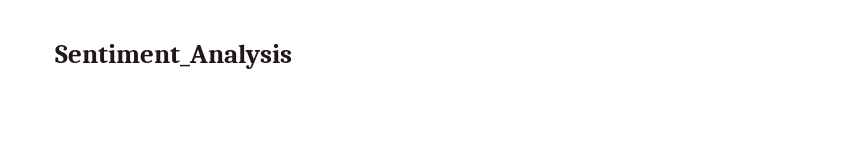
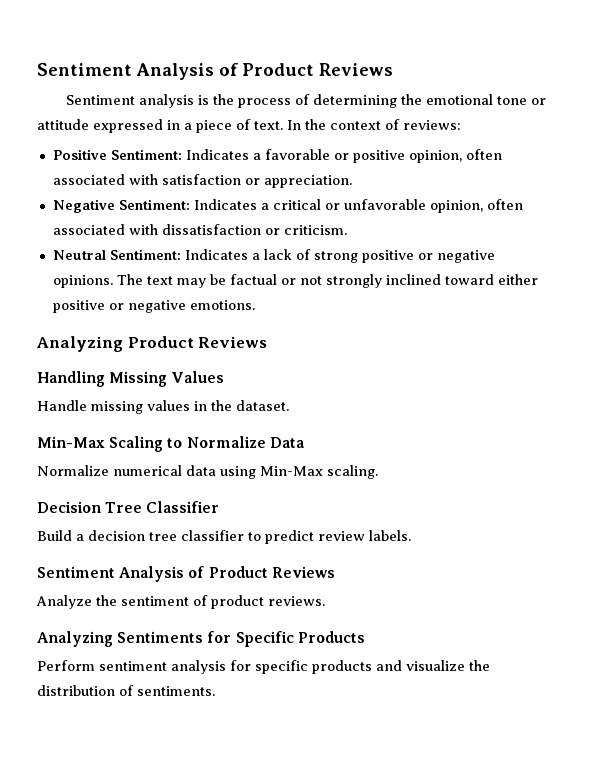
[55,44,292,69] Sentiment_Analysis -> [37,63,393,80] [66,94,547,108] [37,119,461,133] [52,149,502,163] [52,174,352,188] [52,199,523,213] [52,224,347,235] [52,249,495,263] [52,274,538,288] [52,300,255,313] [36,336,268,352] [37,371,225,387] [37,400,289,414] [37,436,304,452] [37,465,378,479] [37,501,220,513] [37,530,411,544] [37,566,335,582] [36,595,325,609] [37,631,365,647] [37,660,490,674] [37,685,215,696] Sentiment Analysis of Product Reviews // Sentiment analysis is the process of determining the emotional tone or attitude expressed in a piece of text. In the context of reviews: // Positive Sentiment: Indicates a favorable or positive opinion, often associated with satisfaction or appreciation. // Negative Sentiment: Indicates a critical or unfavorable opinion, often associated with dissatisfaction or criticism. // Neutral Sentiment: Indicates a lack of strong positive or negative opinions. The text may be factual or not strongly inclined toward either positive or negative emotions. // Analyzing Product Reviews // Handling Missing Values // Handle missing values in the dataset. // Min-Max Scaling to Normalize Data // Normalize numerical data using Min-Max scaling. // Decision Tree Classifier // Build a decision tree classifier to predict review labels. // Sentiment Analysis of Product Reviews // Analyze the sentiment of product reviews. // Analyzing Sentiments for Specific Products // Perform sentiment analysis for specific products and visualize the distribution of sentiments.

